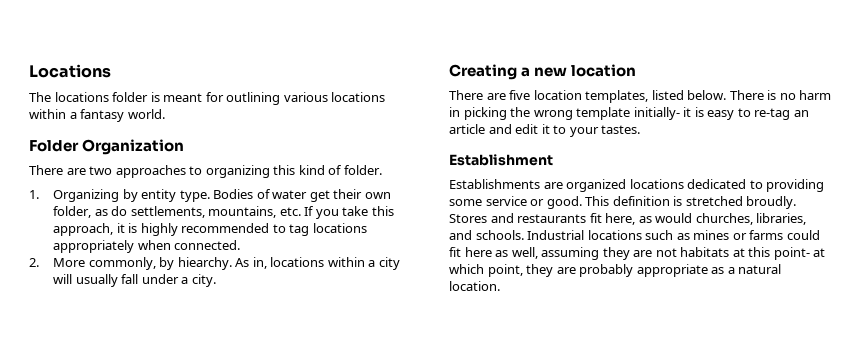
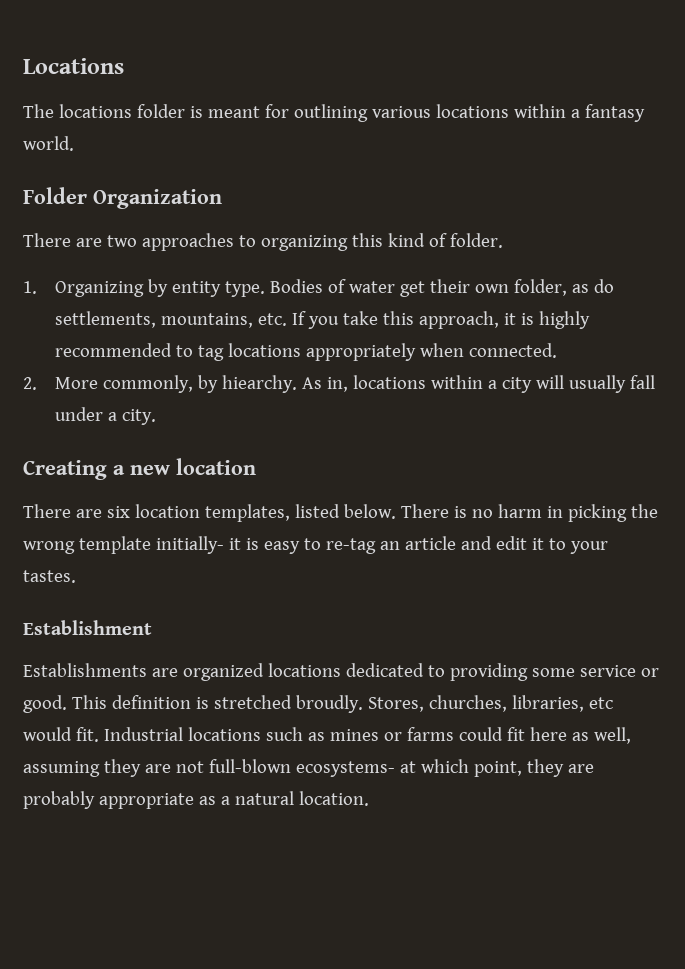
[509,90,531,100] five -> [106,506,130,518] six
[449,213,807,225] [449,230,524,240] Stores and restaurants fit here, as would churches, libraries, and schools. -> [367,695,613,712] [23,727,99,742] Stores, churches, libraries, etc would fit.
[680,247,810,260] habitats at this point- -> [208,759,395,777] full-blown ecosystems-

